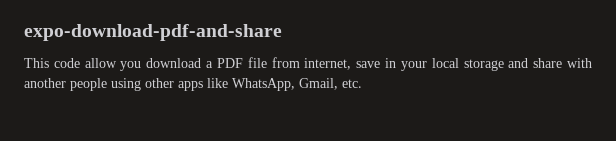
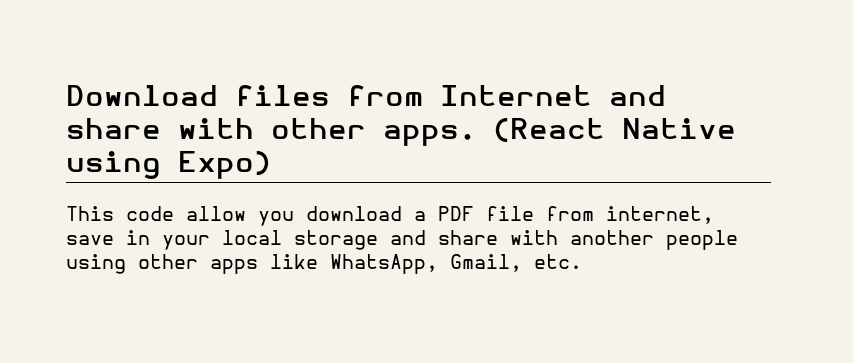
[24,24,282,41] expo-download-pdf-and-share -> [66,85,666,106] [66,118,736,146] [66,151,271,179] Download files from Internet and share with other apps. (React Native using Expo)

